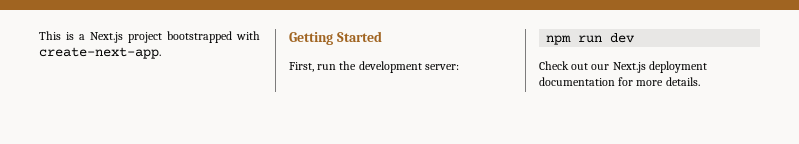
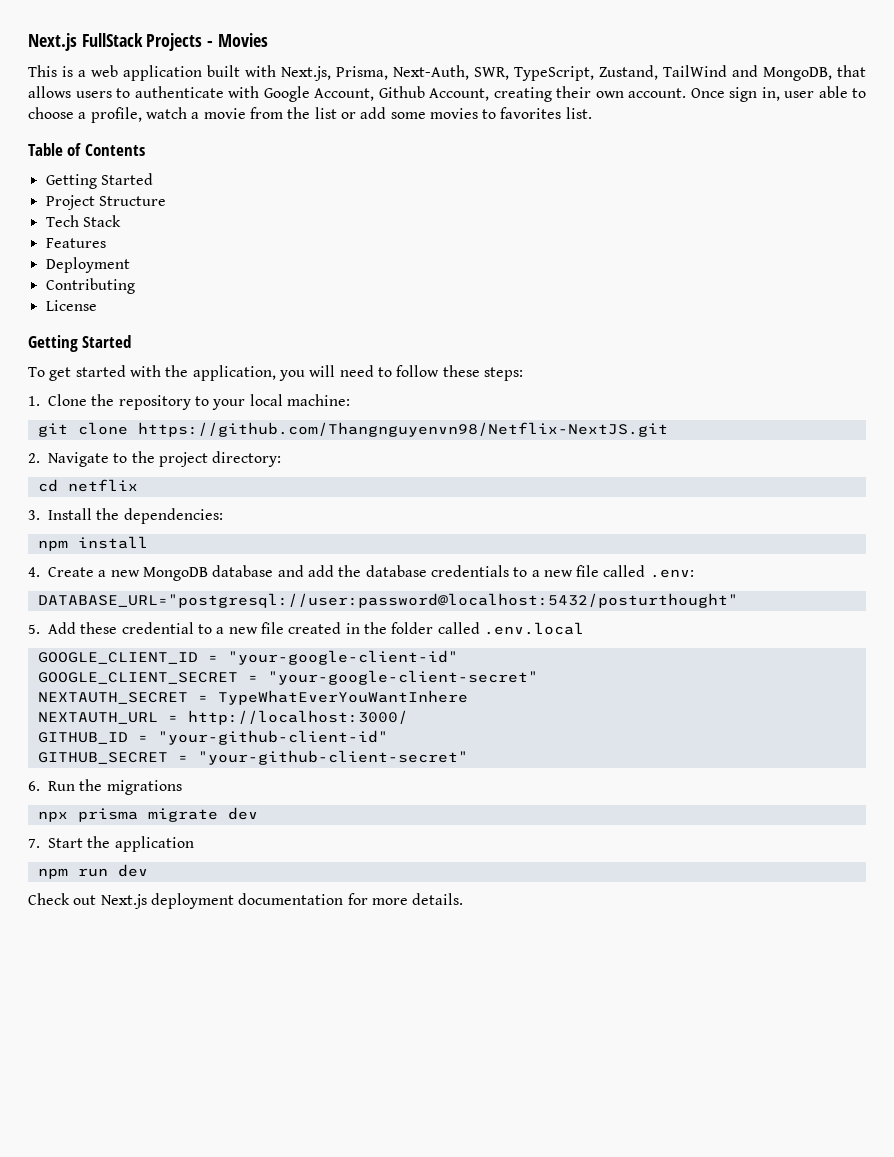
[39,31,260,43] [39,47,161,59] [289,31,382,45] [289,61,459,73] This is a Next.js project bootstrapped with create-next-app. // Getting Started // First, run the development server: -> [28,33,268,51] [28,65,866,81] [28,86,866,102] [28,107,592,123] [28,143,145,156] [45,173,153,189] [45,195,166,210] [45,215,121,227] [45,238,106,248] [45,257,130,273] [45,278,135,294] [45,300,97,311] [28,335,132,352] [28,365,523,381] [28,394,350,410] [37,422,668,437] [28,451,282,467] [37,479,138,492] [28,508,223,524] [37,536,148,551] [28,565,694,581] [37,593,738,608] [28,622,584,635] [37,650,458,665] [37,670,538,685] [37,690,468,705] [37,710,408,725] [37,730,388,745] [37,750,468,765] [28,779,182,795] [37,807,258,822] [28,836,194,852] Next.js FullStack Projects - Movies // This is a web application built with Next.js, Prisma, Next-Auth, SWR, TypeScript, Zustand, TailWind and MongoDB, that allows users to authenticate with Google Account, Github Account, creating their own account. Once sign in, user able to choose a profile, watch a movie from the list or add some movies to favorites list. // Table of Contents // Getting Started // Project Structure // Tech Stack // Features // Deployment // Contributing // License // Getting Started // To get started with the application, you will need to follow these steps: // 1. Clone the repository to your local machine: // git clone https://github.com/Thangnguyenvn98/Netflix-NextJS.git // 2. Navigate to the project directory: // cd netflix // 3. Install the dependencies: // npm install // 4. Create a new MongoDB database and add the database credentials to a new file called .env: // DATABASE_URL="postgresql://user:password@localhost:5432/posturthought" // 5. Add these credential to a new file created in the folder called .env.local // GOOGLE_CLIENT_ID = "your-google-client-id" // GOOGLE_CLIENT_SECRET = "your-google-client-secret" // NEXTAUTH_SECRET = TypeWhatEverYouWantInhere // NEXTAUTH_URL = http://localhost:3000/ // GITHUB_ID = "your-github-client-id" // GITHUB_SECRET = "your-github-client-secret" // 6. Run the migrations // npx prisma migrate dev // 7. Start the application
[591,64,610,70] our -> (97, 900) none

